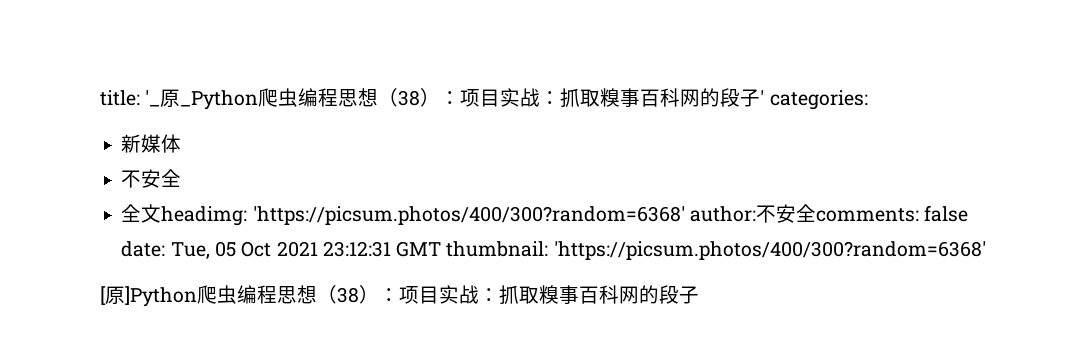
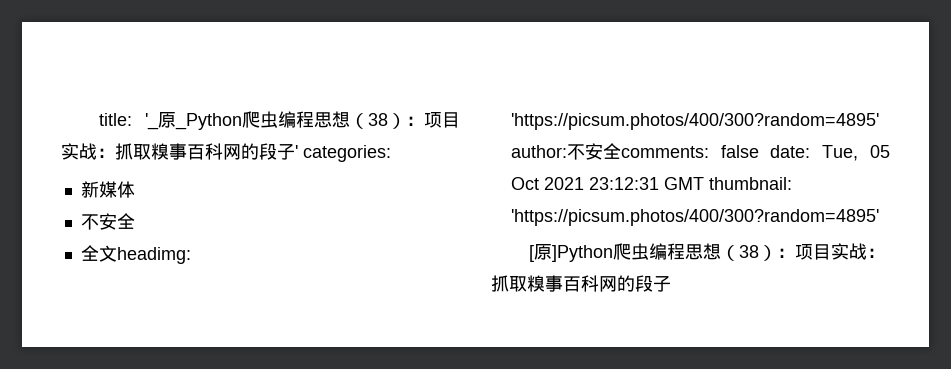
[252,206,685,225] 'https://picsum.photos/400/300?random=6368' -> [510,113,879,130] 'https://picsum.photos/400/300?random=4895'
[553,241,986,260] 'https://picsum.photos/400/300?random=6368' -> [510,209,879,226] 'https://picsum.photos/400/300?random=4895'

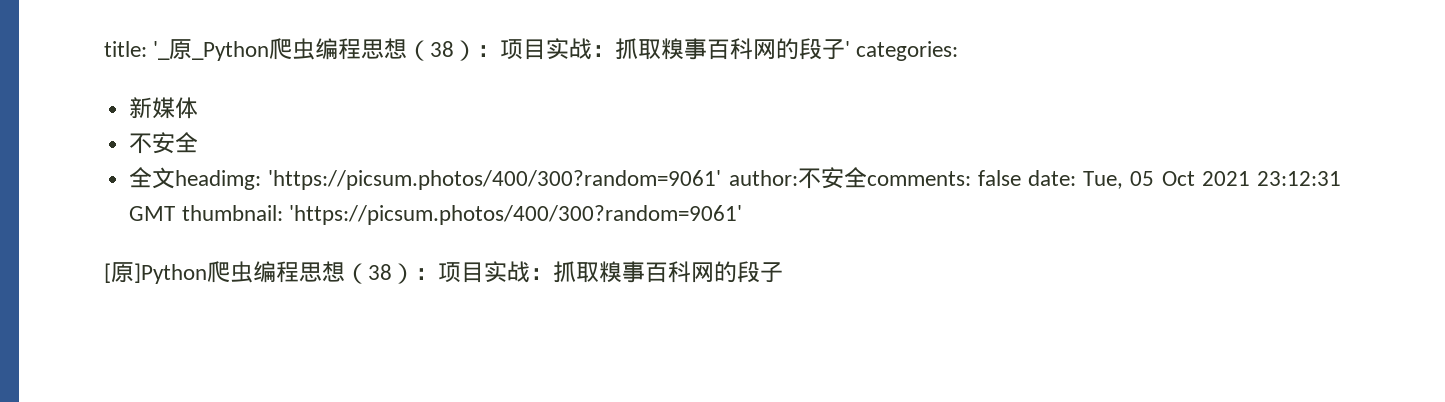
[510,113,879,130] 'https://picsum.photos/400/300?random=4895' -> [268,170,722,190] 'https://picsum.photos/400/300?random=9061'
[510,209,879,226] 'https://picsum.photos/400/300?random=4895' -> [288,205,742,225] 'https://picsum.photos/400/300?random=9061'

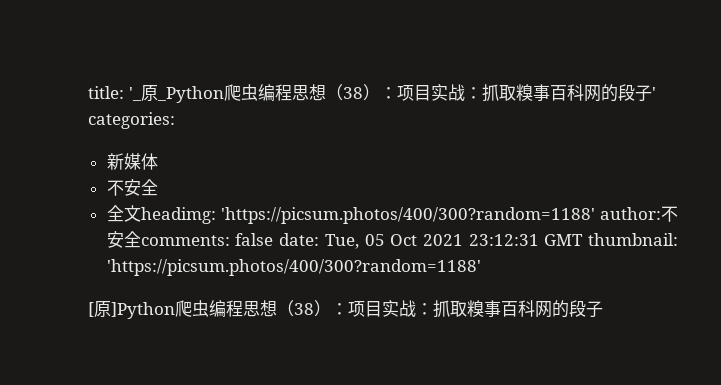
[268,170,722,190] 'https://picsum.photos/400/300?random=9061' -> [220,207,595,224] 'https://picsum.photos/400/300?random=1188'
[288,205,742,225] 'https://picsum.photos/400/300?random=9061' -> [106,259,481,276] 'https://picsum.photos/400/300?random=1188'

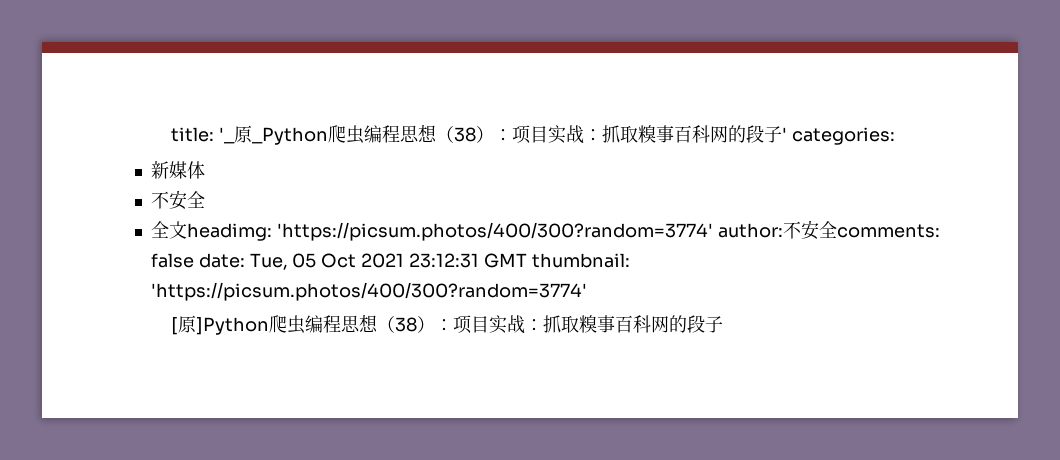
[220,207,595,224] 'https://picsum.photos/400/300?random=1188' -> [276,222,713,241] 'https://picsum.photos/400/300?random=3774'
[106,259,481,276] 'https://picsum.photos/400/300?random=1188' -> [150,282,587,301] 'https://picsum.photos/400/300?random=3774'

